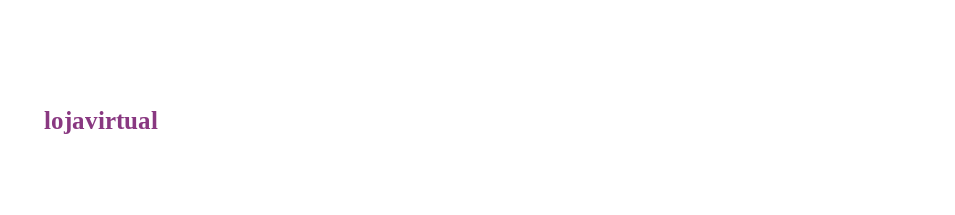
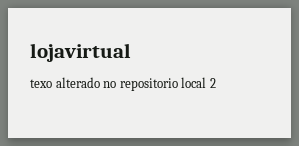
(158, 122) none -> [30,77,216,91] // texo alterado no repositorio local 2

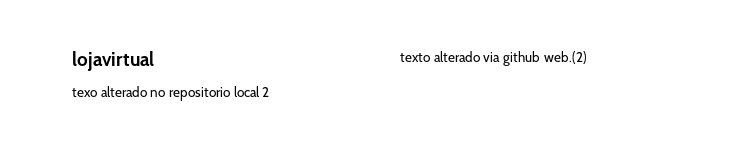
(216, 83) none -> [400,51,587,66] // texto alterado via github web.(2)

